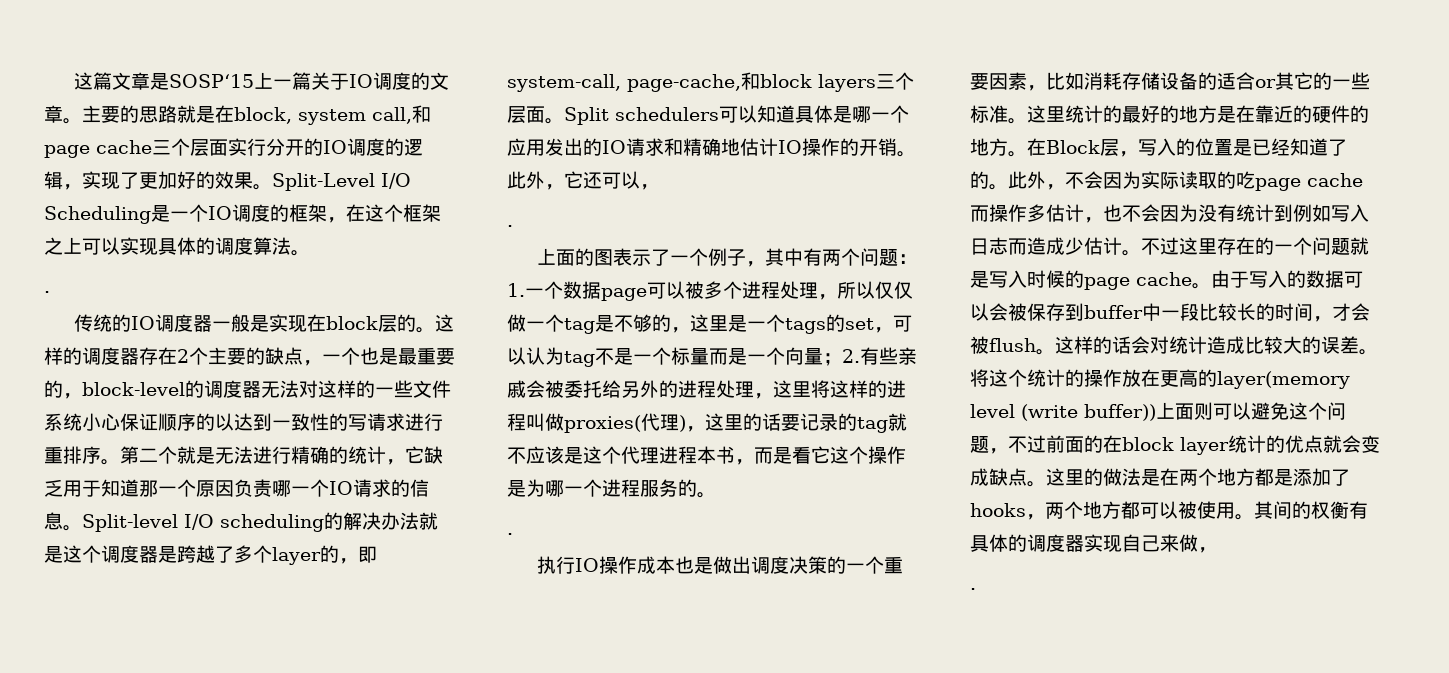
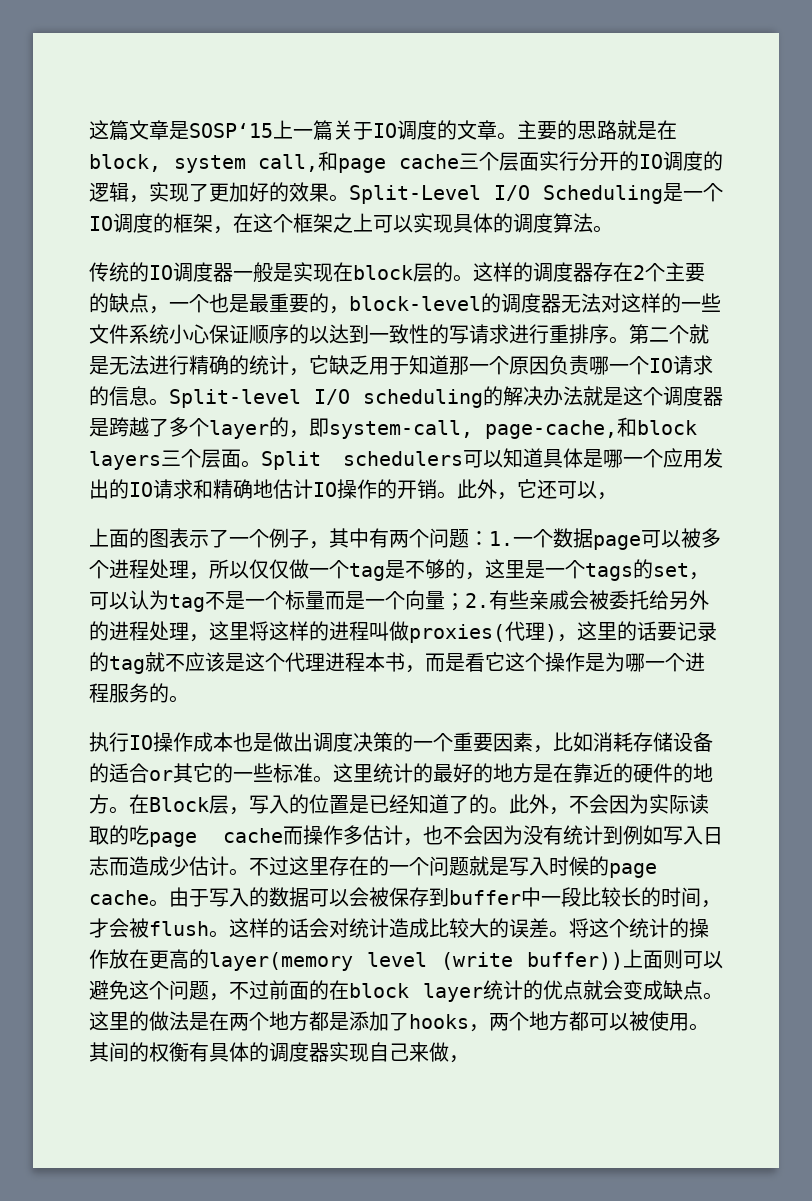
[44,291,50,293] // . -> (613, 229) none
[507,225,513,227] // . -> (617, 496) none
[507,533,513,535] // . -> (189, 699) none
[970,588,976,590] // . -> (469, 1059) none

